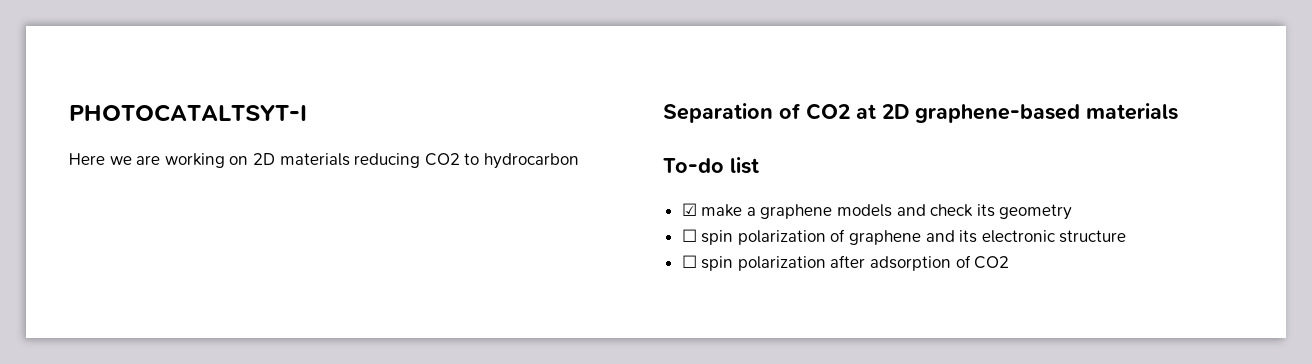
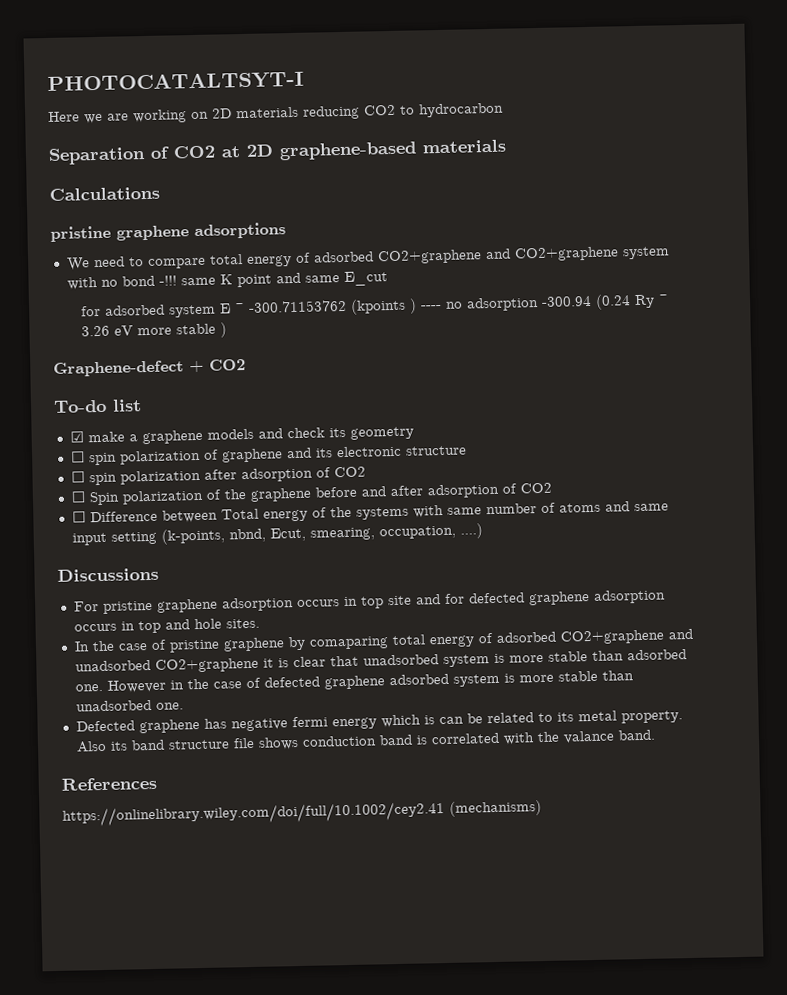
(1178, 111) none -> [49,186,160,201] [50,222,286,242] [66,246,670,271] [66,271,388,290] [80,294,669,318] [80,322,227,338] [53,359,246,377] // Calculations // pristine graphene adsorptions // We need to compare total energy of adsorbed CO2+graphene and CO2+graphene system with no bond -!!! same K point and same E_cut // for adsorbed system E ~ -300.71153762 (kpoints ) ---- no adsorption -300.94 (0.24 Ry ~ 3.26 eV more stable ) // Graphene-defect + CO2
(1010, 262) none -> [70,482,552,506] [71,501,669,523] [71,523,483,546] [57,567,159,582] [73,589,666,614] [73,618,260,634] [73,628,693,653] [74,649,687,673] [74,670,634,693] [75,699,184,712] [75,710,683,734] [75,729,656,753] [61,776,157,791] [62,800,542,827] // ☐ Spin polarization of the graphene before and after adsorption of CO2 // ☐ Difference between Total energy of the systems with same number of atoms and same input setting (k-points, nbnd, Ecut, smearing, occupation, ....) // Discussions // For pristine graphene adsorption occurs in top site and for defected graphene adsorption occurs in top and hole sites. // In the case of pristine graphene by comaparing total energy of adsorbed CO2+graphene and unadsorbed CO2+graphene it is clear that unadsorbed system is more stable than adsorbed one. However in the case of defected graphene adsorbed system is more stable than unadsorbed one. // Defected graphene has negative fermi energy which is can be related to its metal property. Also its band structure file shows conduction band is correlated with the valance band. // References // https://onlinelibrary.wiley.com/doi/full/10.1002/cey2.41 (mechanisms)

